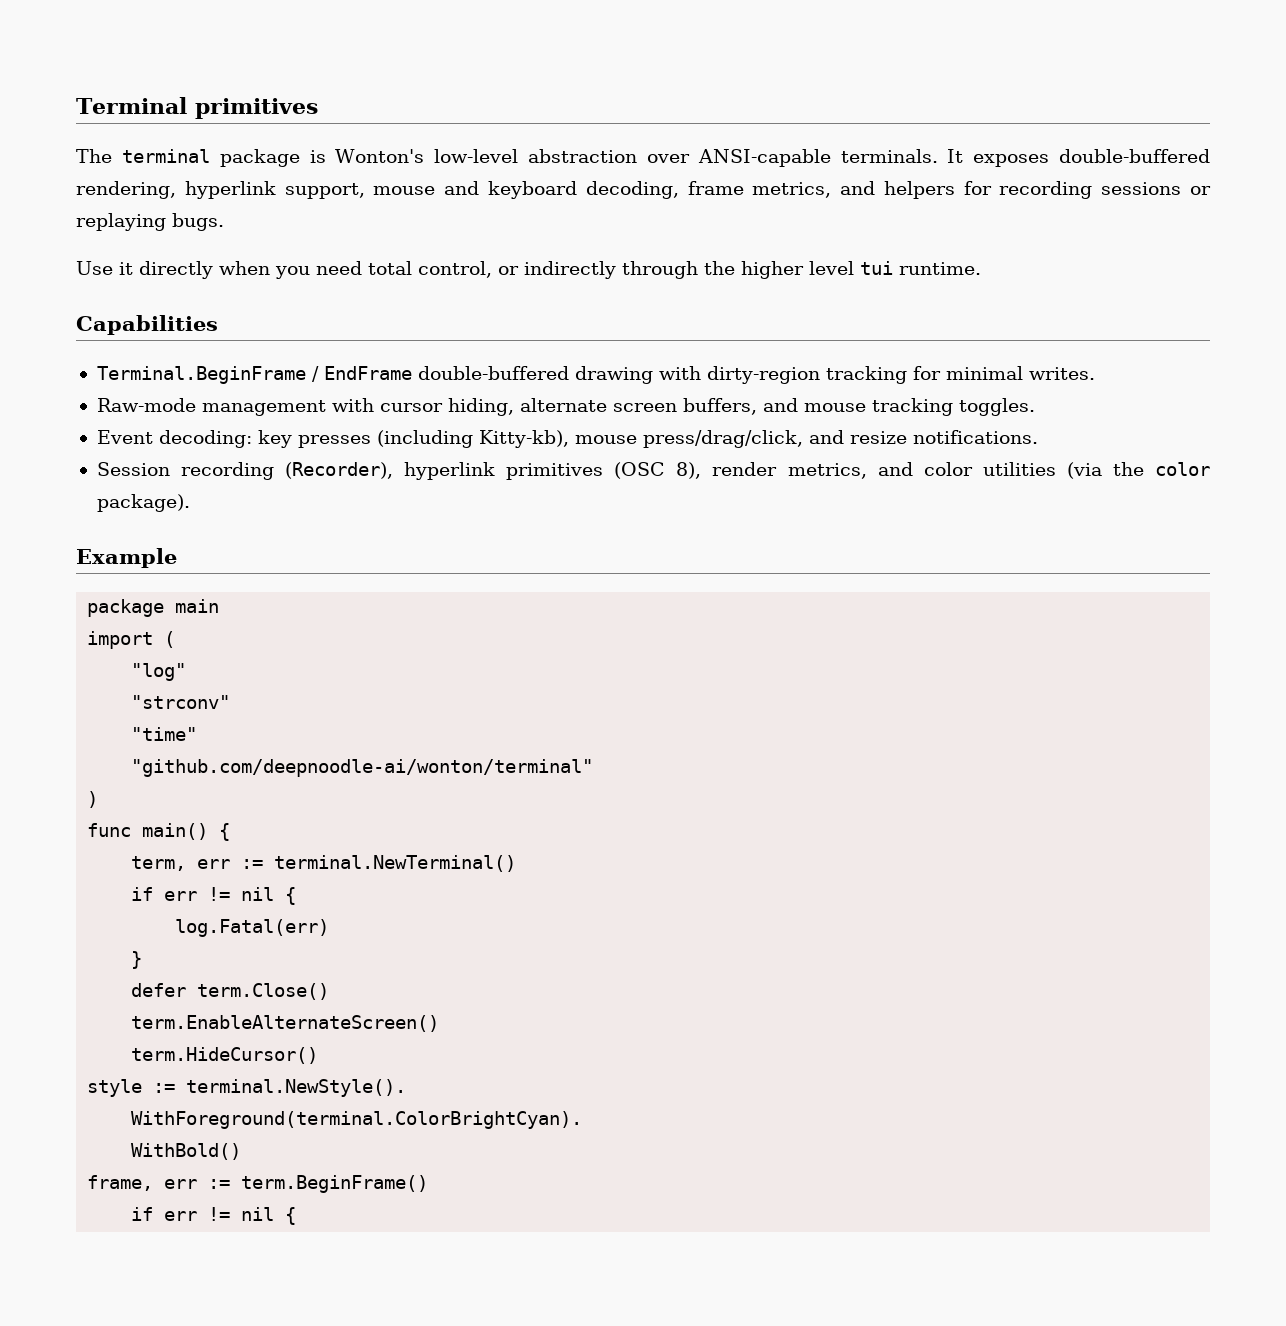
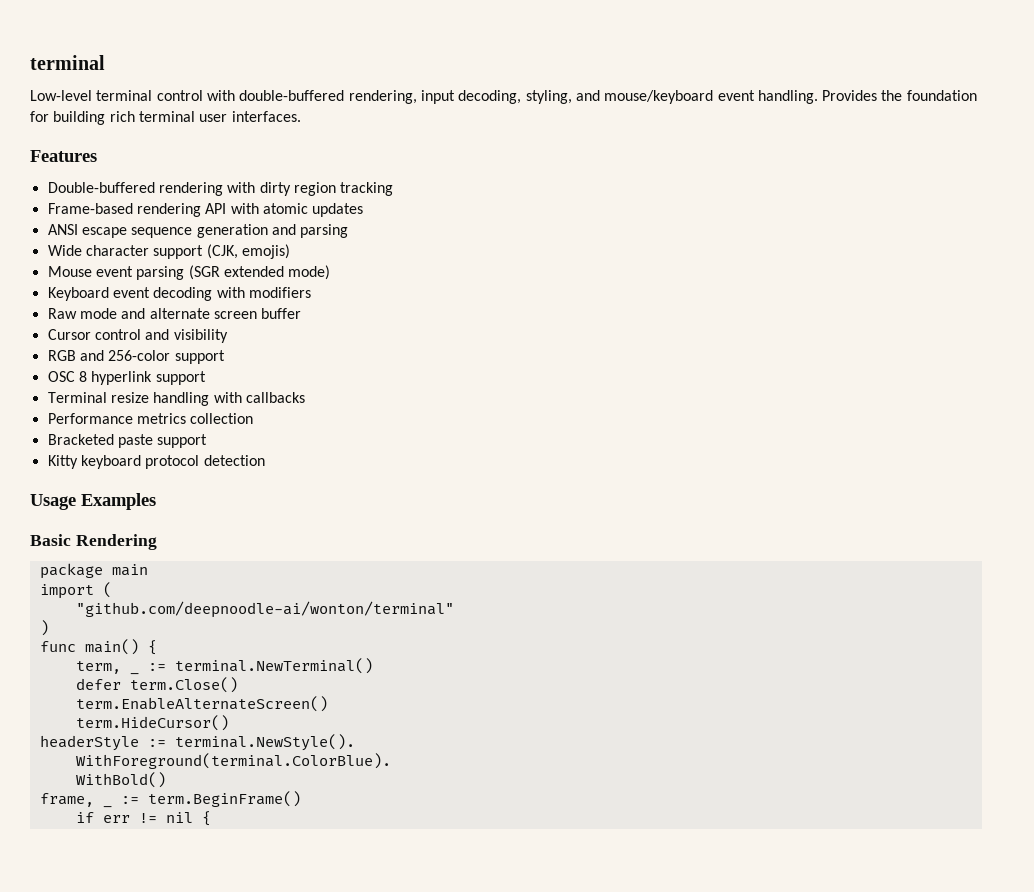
[76,97,318,119] [76,149,1210,167] [76,181,1212,199] [76,213,224,231] [76,261,981,279] [76,315,218,335] [96,366,1095,384] [96,398,1035,416] [96,430,1038,448] [96,462,1210,480] [96,494,190,512] [76,548,177,568] Terminal primitives // The terminal package is Wonton's low-level abstraction over ANSI-capable terminals. It exposes double-buffered rendering, hyperlink support, mouse and keyboard decoding, frame metrics, and helpers for recording sessions or replaying bugs. // Use it directly when you need total control, or indirectly through the higher level tui runtime. // Capabilities // Terminal.BeginFrame / EndFrame double-buffered drawing with dirty-region tracking for minimal writes. // Raw-mode management with cursor hiding, alternate screen buffers, and mouse tracking toggles. // Event decoding: key presses (including Kitty-kb), mouse press/drag/click, and resize notifications. // Session recording (Recorder), hyperlink primitives (OSC 8), render metrics, and color utilities (via the color package). // Example -> [30,55,105,70] [30,90,977,104] [30,111,301,125] [30,150,97,162] [47,182,394,196] [47,203,364,217] [47,224,349,238] [47,244,290,259] [47,265,331,280] [47,287,311,301] [47,308,302,319] [47,329,228,343] [47,350,225,364] [47,371,206,385] [47,392,305,406] [47,413,254,424] [47,434,208,448] [47,455,265,469] [30,493,156,510] [30,534,157,550] terminal // Low-level terminal control with double-buffered rendering, input decoding, styling, and mouse/keyboard event handling. Provides the foundation for building rich terminal user interfaces. // Features // Double-buffered rendering with dirty region tracking // Frame-based rendering API with atomic updates // ANSI escape sequence generation and parsing // Wide character support (CJK, emojis) // Mouse event parsing (SGR extended mode) // Keyboard event decoding with modifiers // Raw mode and alternate screen buffer // Cursor control and visibility // RGB and 256-color support // OSC 8 hyperlink support // Terminal resize handling with callbacks // Performance metrics collection // Bracketed paste support // Kitty keyboard protocol detection // Usage Examples // Basic Rendering
[131,663,187,681] [131,695,231,709] [131,727,198,741] // "log" // "strconv" // "time" -> (112, 590) none
[197,859,231,869] err -> [129,671,139,675] _
[131,887,297,905] [175,919,330,937] [131,951,143,969] // if err != nil { // log.Fatal(err) // } -> (373, 666) none
[87,1079,143,1097] style -> [39,735,139,751] headerStyle
[131,1111,583,1129] WithForeground(terminal.ColorBrightCyan). -> [75,753,391,769] WithForeground(terminal.ColorBlue).
[164,1179,198,1189] err -> [102,804,112,808] _

